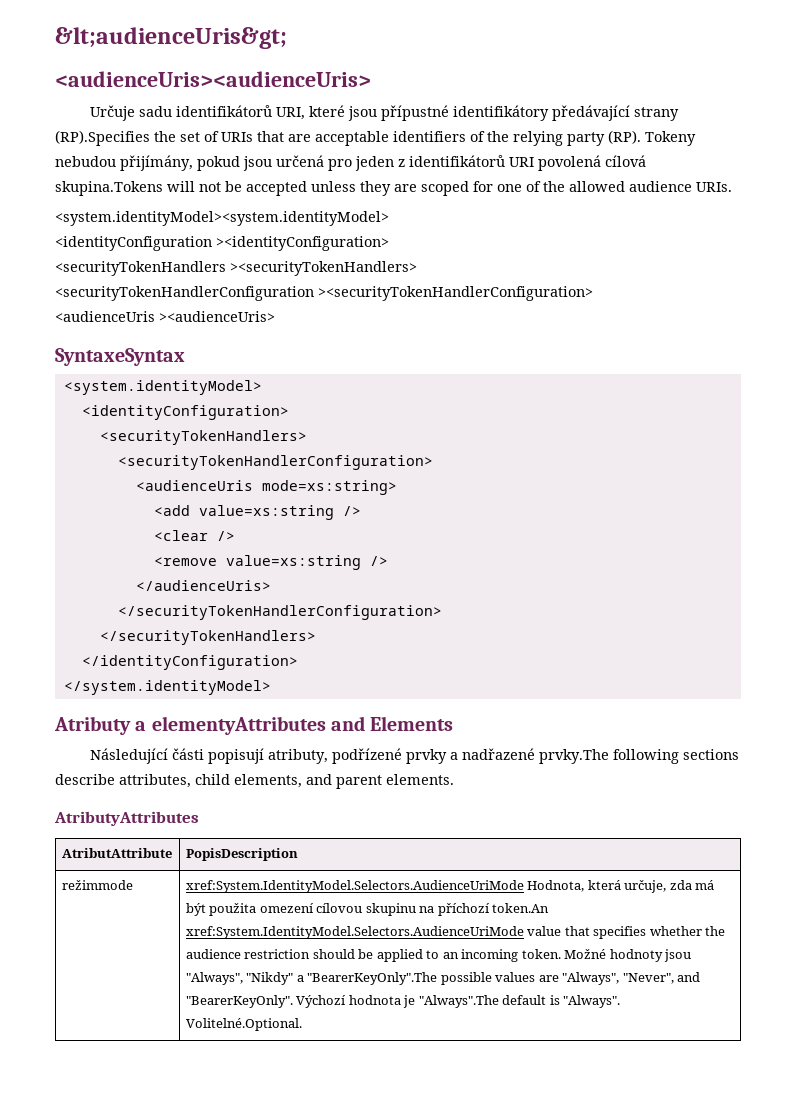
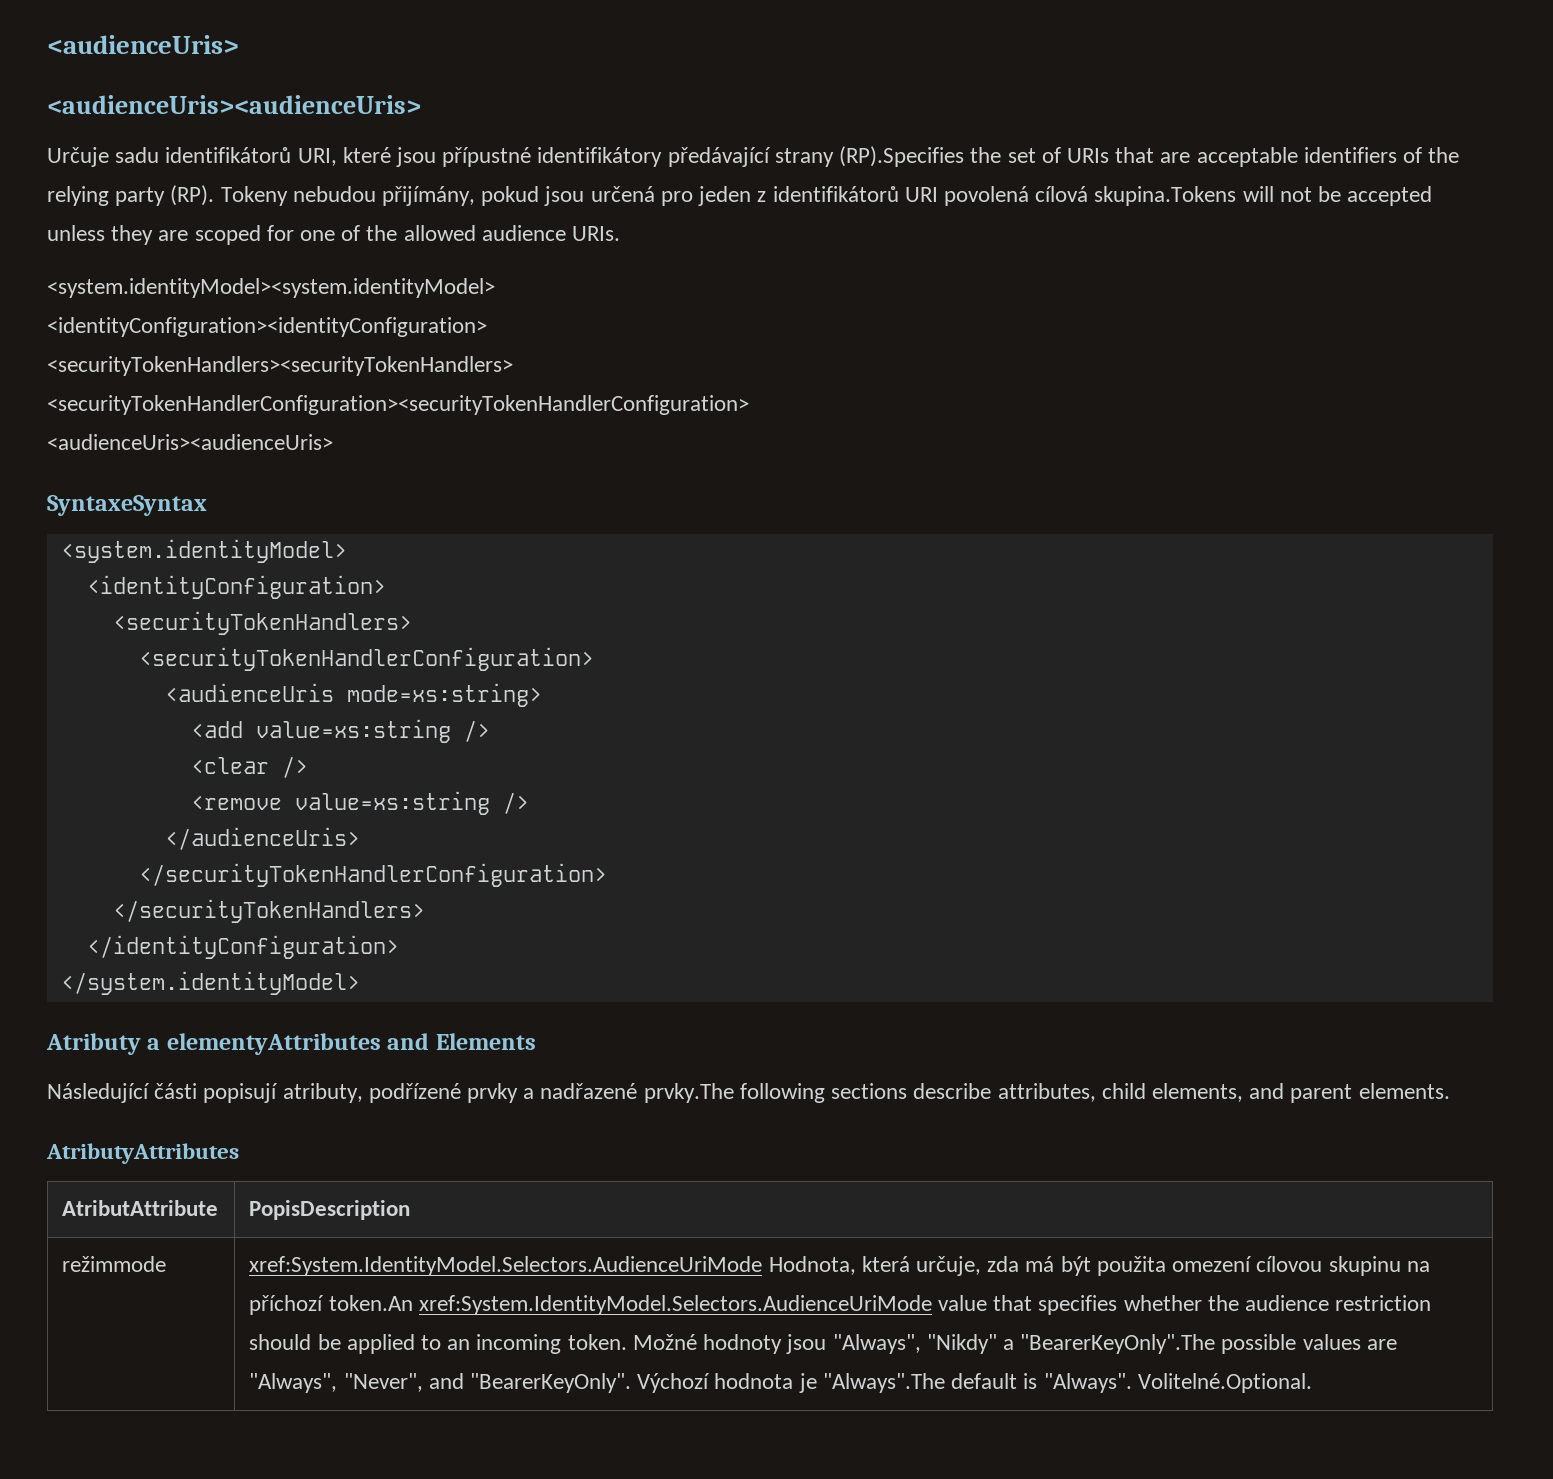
[55,27,287,49] &lt;audienceUris&gt; -> [47,35,239,54] <audienceUris>
[55,236,389,251] [55,261,417,276] [55,286,593,301] [55,311,275,322] <identityConfiguration ><identityConfiguration> // <securityTokenHandlers ><securityTokenHandlers> // <securityTokenHandlerConfiguration ><securityTokenHandlerConfiguration> // <audienceUris ><audienceUris> -> [47,317,487,337] [47,356,513,376] [47,395,749,415] [47,434,333,450] <identityConfiguration><identityConfiguration> // <securityTokenHandlers><securityTokenHandlers> // <securityTokenHandlerConfiguration><securityTokenHandlerConfiguration> // <audienceUris><audienceUris>

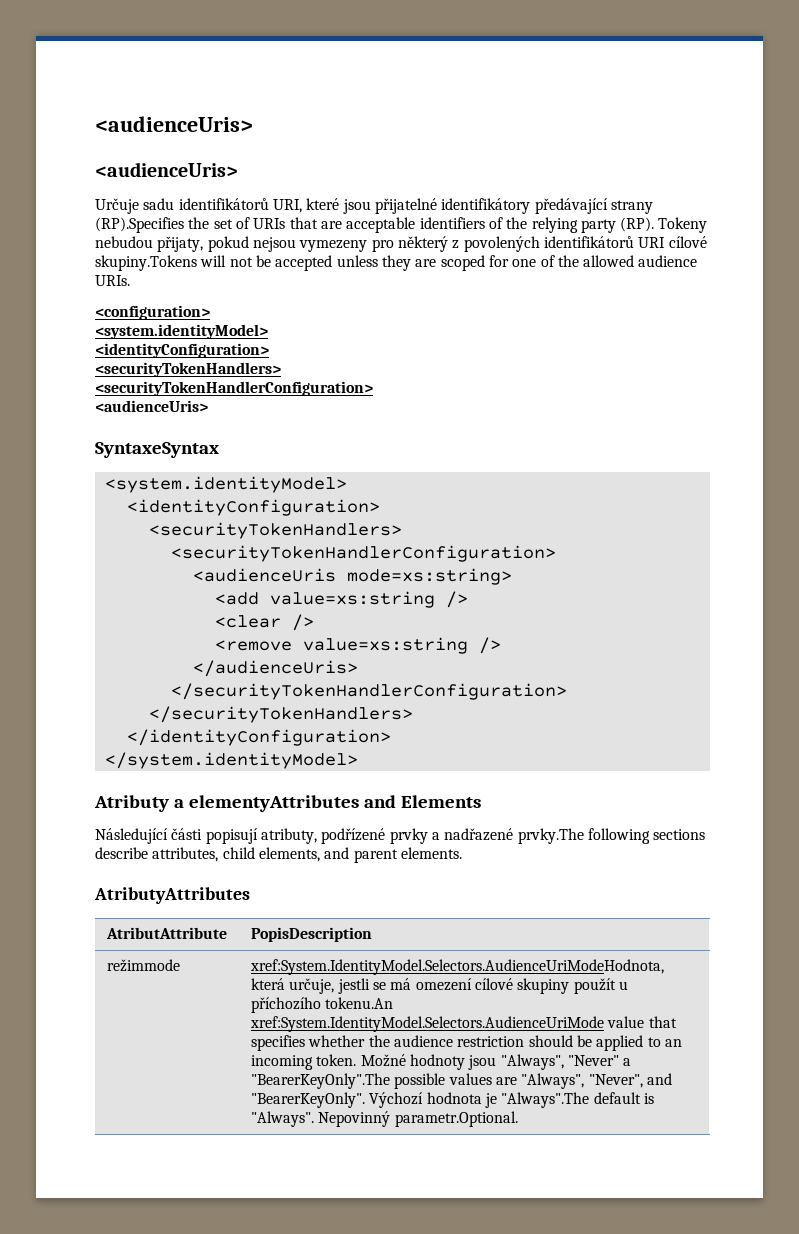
[47,35,239,54] [47,95,421,114] <audienceUris> // <audienceUris><audienceUris> -> [95,116,253,132] [95,162,238,177] <audienceUris> // <audienceUris>
[442,147,532,167] přípustné -> [374,198,437,214] přijatelné
[382,186,1237,206] přijímány, pokud jsou určená pro jeden z identifikátorů URI povolená cílová skupina.Tokens -> [157,236,707,252] [95,255,197,271] přijaty, pokud nejsou vymezeny pro některý z povolených identifikátorů URI cílové skupiny.Tokens
[47,278,495,298] [47,317,487,337] [47,356,513,376] [47,395,749,415] [47,434,333,450] <system.identityModel><system.identityModel> // <identityConfiguration><identityConfiguration> // <securityTokenHandlers><securityTokenHandlers> // <securityTokenHandlerConfiguration><securityTokenHandlerConfiguration> // <audienceUris><audienceUris> -> [95,305,210,320] [95,324,268,339] [95,343,269,358] [95,362,281,377] [95,381,373,396] [95,400,208,412] <configuration> // <system.identityModel> // <identityConfiguration> // <securityTokenHandlers> // <securityTokenHandlerConfiguration> // <audienceUris>
[249,1256,1430,1276] [249,1295,413,1315] xref:System.IdentityModel.Selectors.AudienceUriMode Hodnota, která určuje, zda má být použita omezení cílovou skupinu na příchozí token.An -> [249,959,664,975] [250,978,628,994] [250,997,394,1013] xref:System.IdentityModel.Selectors.AudienceUriModeHodnota, která určuje, jestli se má omezení cílové skupiny použít u příchozího tokenu.An
[926,1334,997,1354] "Nikdy" -> [567,1055,619,1066] "Never"
[1137,1373,1312,1393] Volitelné.Optional. -> [318,1111,518,1127] Nepovinný parametr.Optional.

